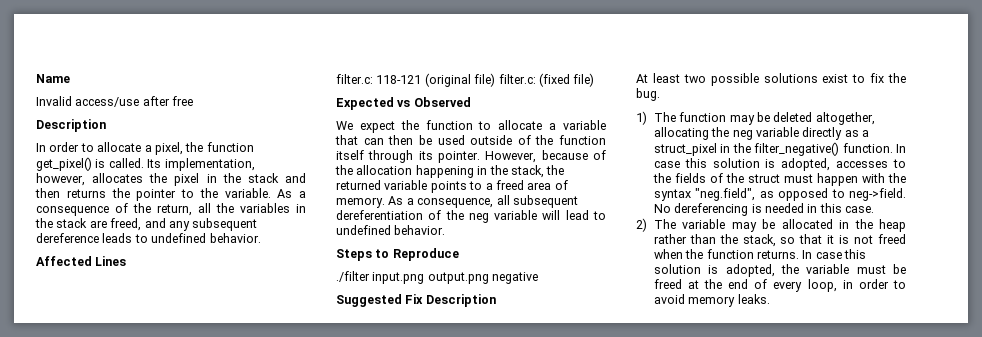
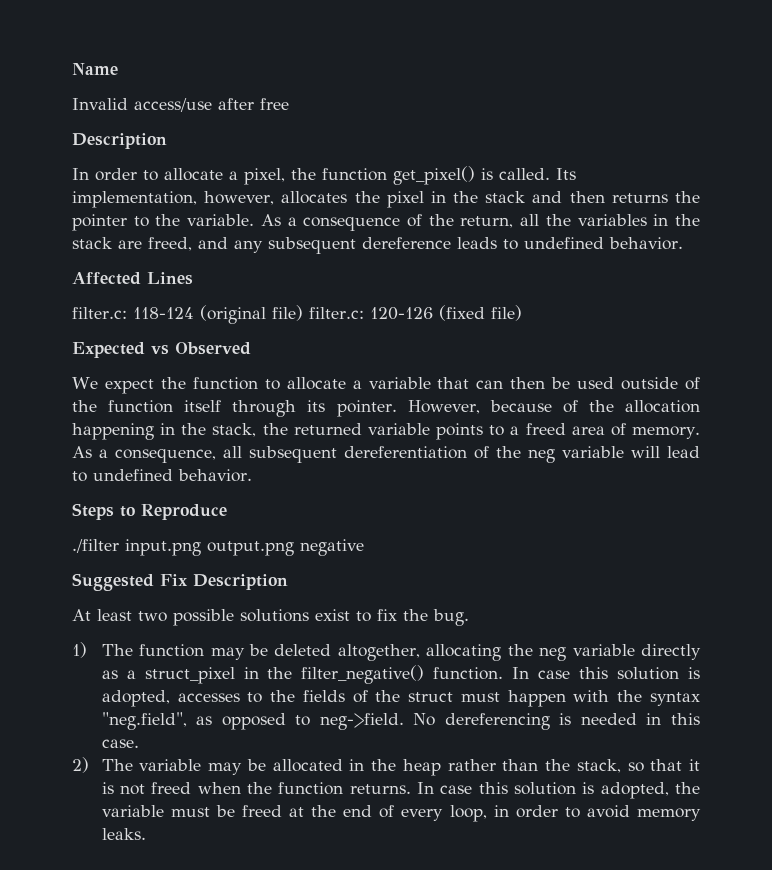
[376,75,422,84] 118-121 -> [132,307,194,319] 118-124
(536, 79) none -> [369,307,433,320] 120-126

